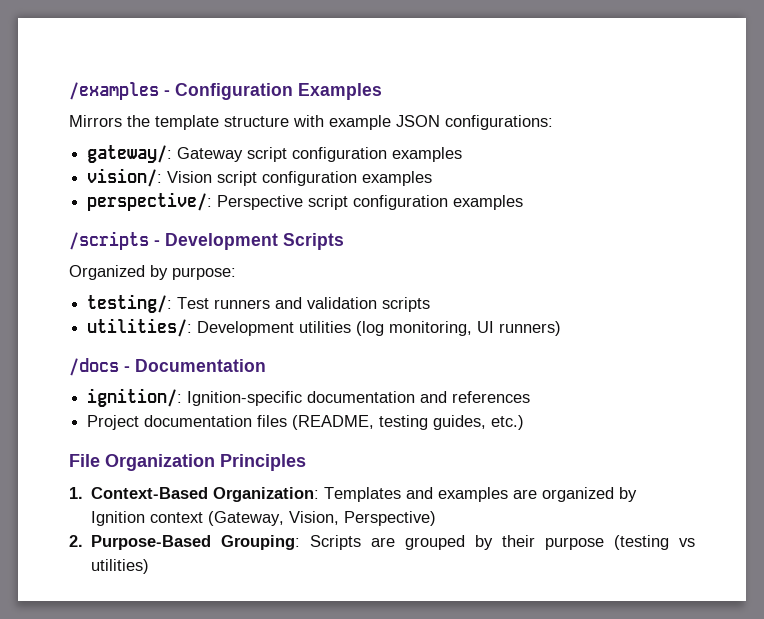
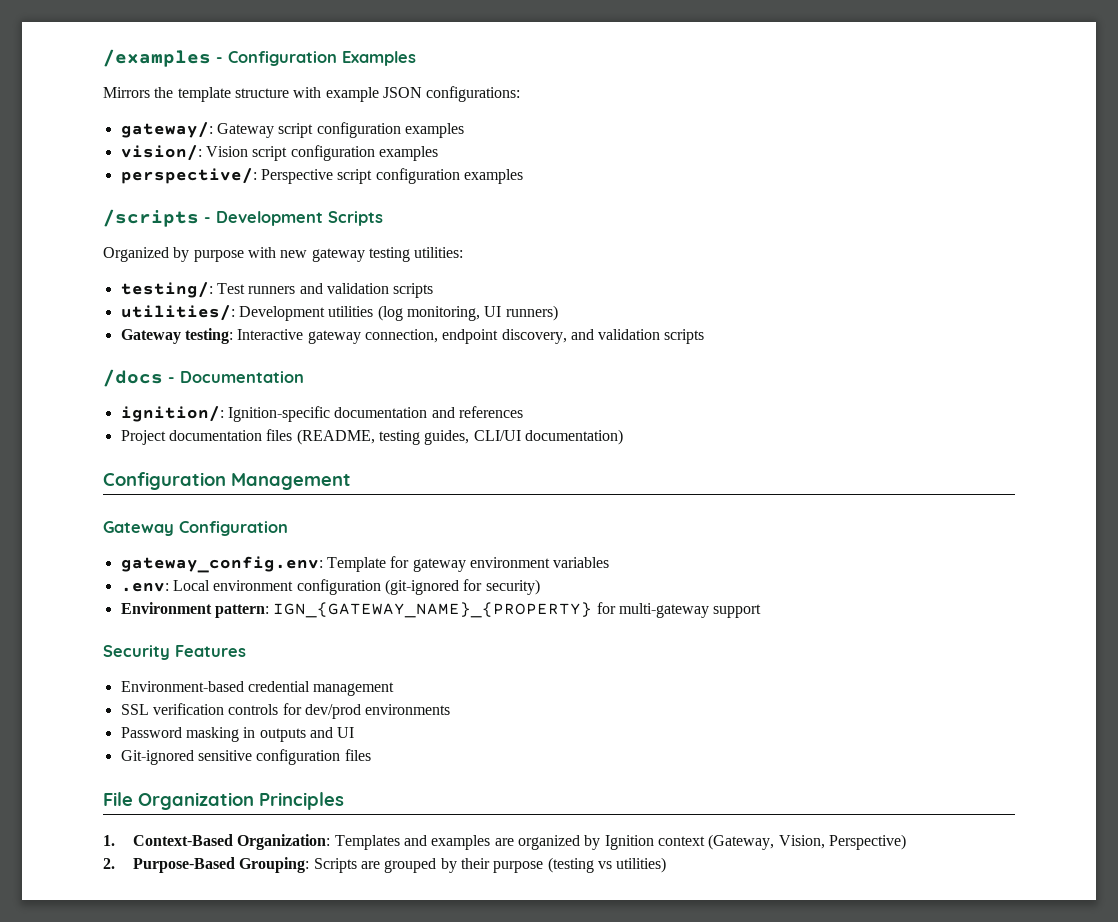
[172,267,236,280] purpose: -> [193,247,464,262] purpose with new gateway testing utilities:
(562, 328) none -> [120,328,705,344] // Gateway testing: Interactive gateway connection, endpoint discovery, and validation scripts
[491,415,525,430] etc.) -> [473,429,623,445] [103,472,351,490] [103,521,288,536] [120,556,610,573] [120,579,540,595] [120,602,762,618] [103,645,246,660] [120,681,395,696] [120,703,451,719] [120,727,355,742] [120,749,371,765] CLI/UI documentation) // Configuration Management // Gateway Configuration // gateway_config.env: Template for gateway environment variables // .env: Local environment configuration (git-ignored for security) // Environment pattern: IGN_{GATEWAY_NAME}_{PROPERTY} for multi-gateway support // Security Features // Environment-based credential management // SSL verification controls for dev/prod environments // Password masking in outputs and UI // Git-ignored sensitive configuration files

